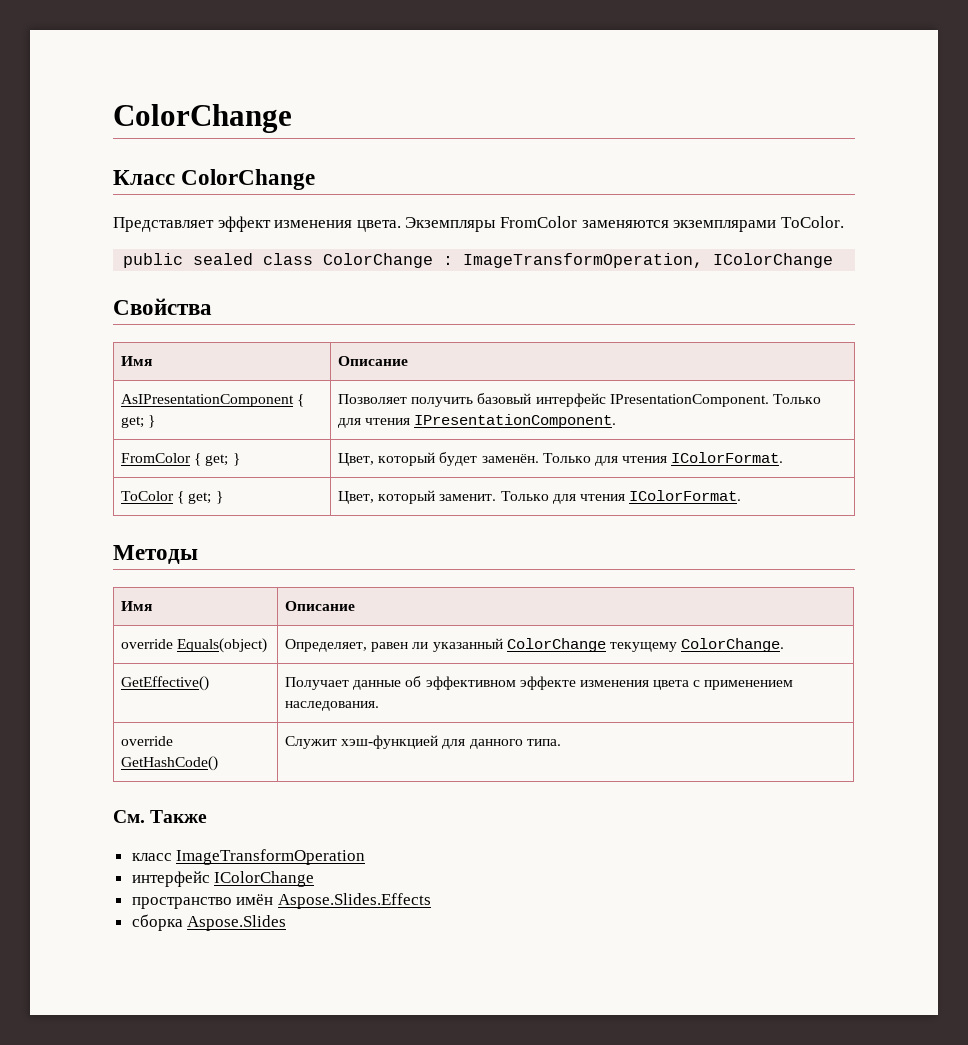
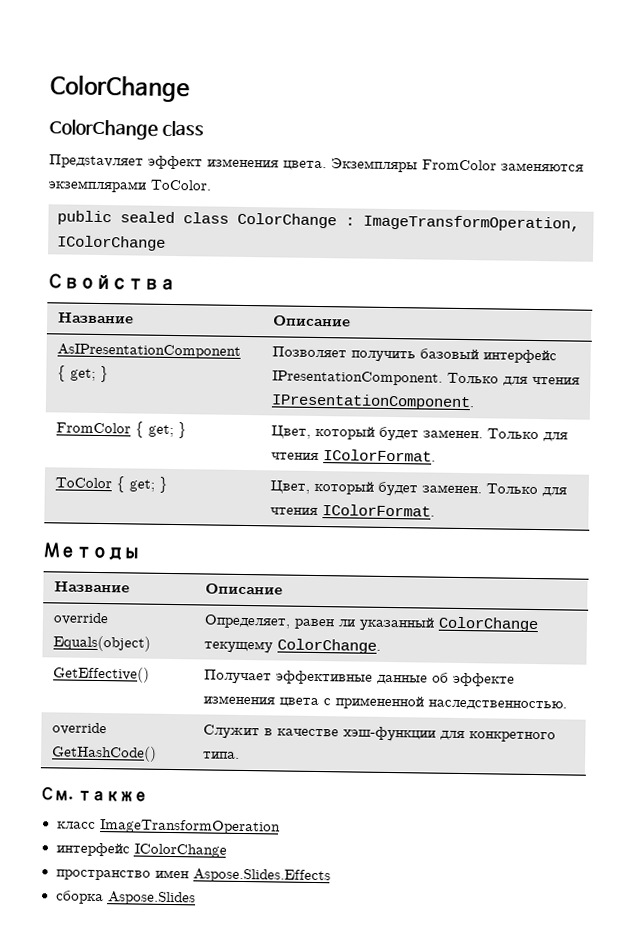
[113,104,292,133] [113,169,316,190] [113,217,214,232] ColorChange // Класс ColorChange // Представляет -> [50,74,190,103] [49,119,204,140] [49,154,144,169] ColorChange // ColorChange class // Предstavляет
[120,356,152,366] Имя -> [57,311,134,324] Название
[481,454,539,463] заменён. -> [422,429,483,439] заменен.
[439,494,497,501] заменит. -> [377,481,482,497] будет заменен.
[120,601,152,611] Имя -> [53,580,130,593] Название
(349, 683) none -> [275,670,373,685] эффективные
[425,676,516,690] эффективном -> (449, 677) none
[704,680,794,690] [284,701,379,711] применением наследования. -> [334,695,567,711] примененной наследственностью.
[341,735,523,749] хэш-функцией для данного -> [263,726,556,743] в качестве хэш-функции для конкретного
[150,810,208,823] Также -> [77,790,149,802] также
[236,894,274,905] имён -> [154,869,189,879] имен

